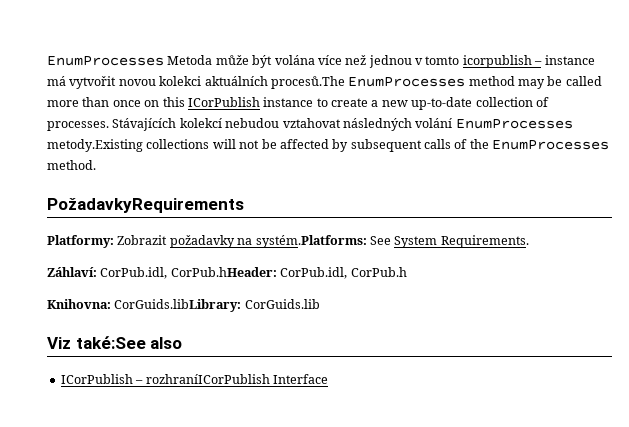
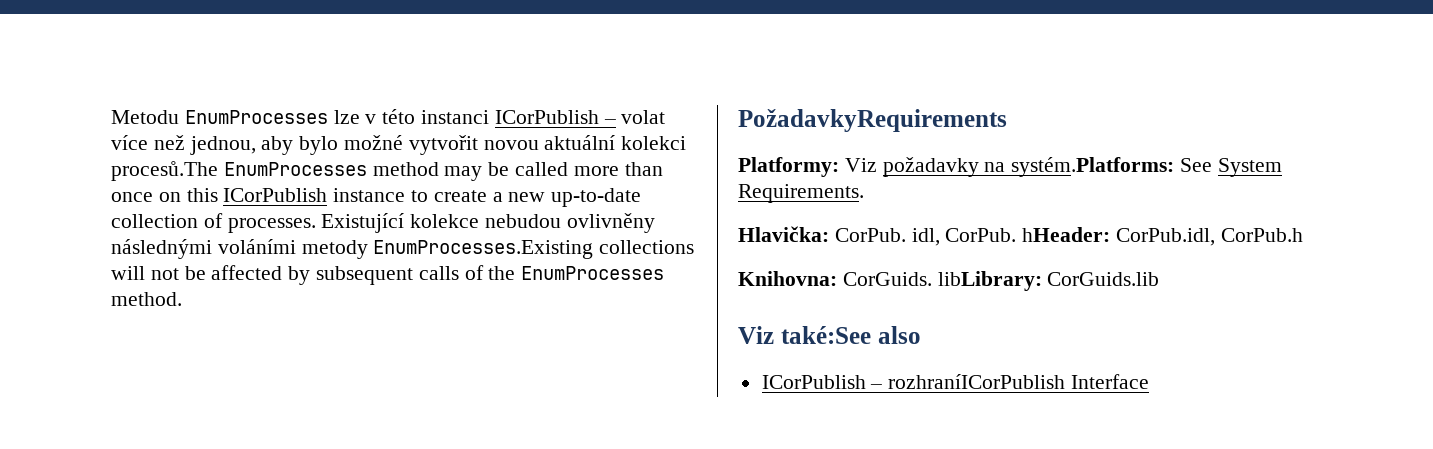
[47,55,595,68] [47,76,268,89] EnumProcesses Metoda může být volána více než jednou v tomto icorpublish – instance má vytvořit novou kolekci aktuálních -> [111,109,666,124] [111,135,687,155] Metodu EnumProcesses lze v této instanci ICorPublish – volat více než jednou, aby bylo možné vytvořit novou aktuální kolekci
[112,118,573,131] [47,139,143,152] Stávajících kolekcí nebudou vztahovat následných volání EnumProcesses metody.Existing -> [321,213,655,233] [111,239,594,259] Existující kolekce nebudou ovlivněny následnými voláními metody EnumProcesses.Existing
[117,235,168,245] Zobrazit -> [844,158,877,172] Viz
[47,267,277,279] Záhlaví: CorPub.idl, CorPub.hHeader: -> [738,226,1111,246] Hlavička: CorPub. idl, CorPub. hHeader:
[114,299,242,312] CorGuids.libLibrary: -> [842,271,1042,291] CorGuids. libLibrary:

